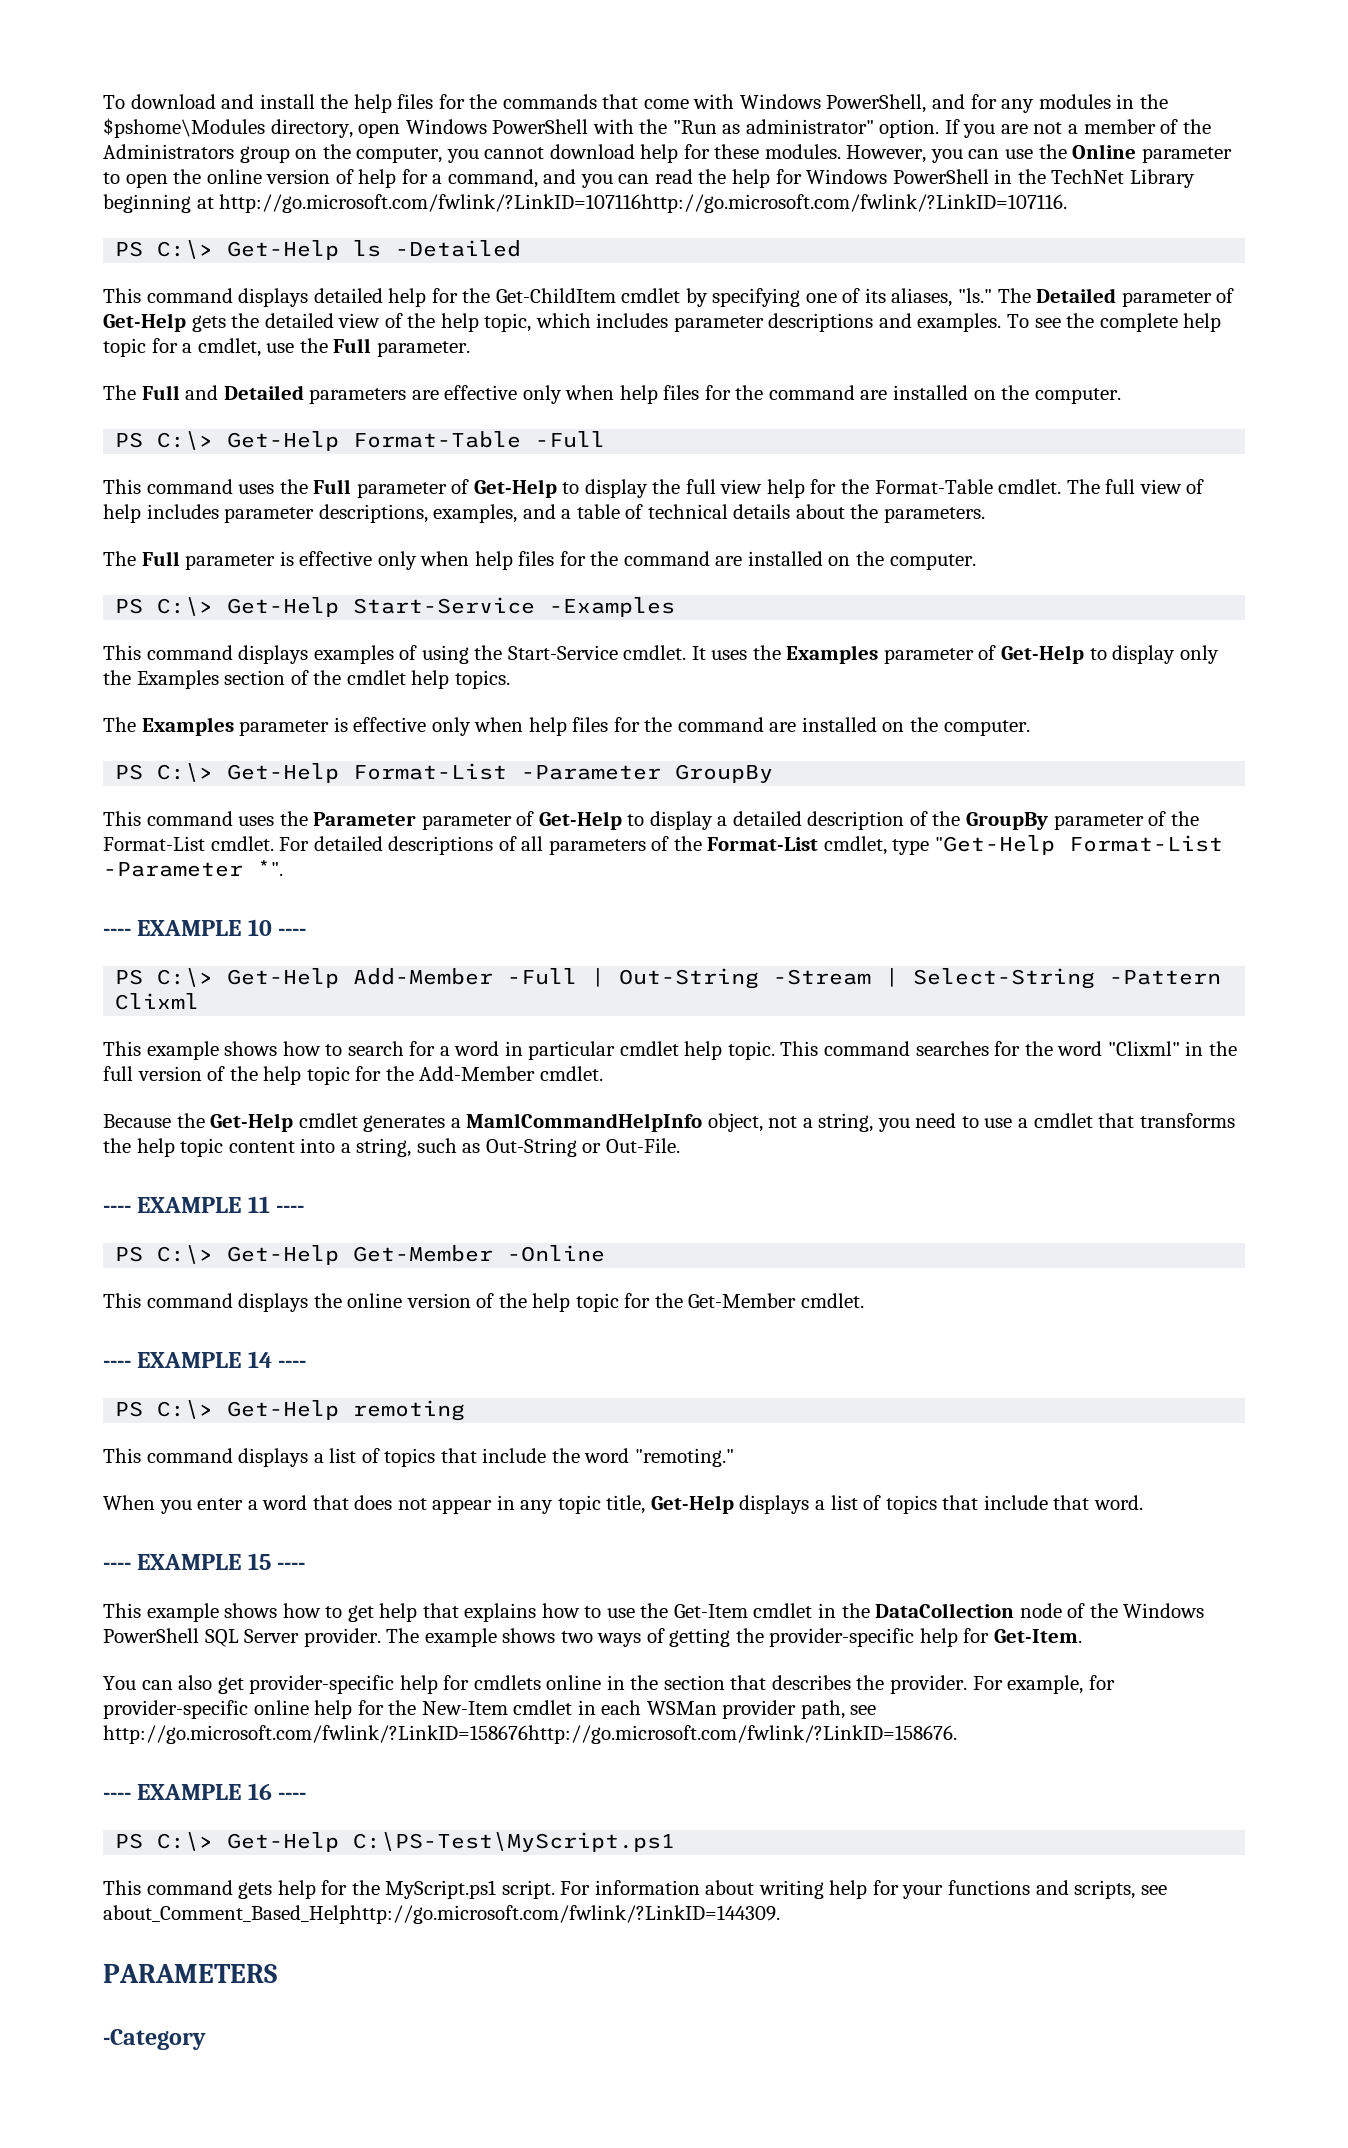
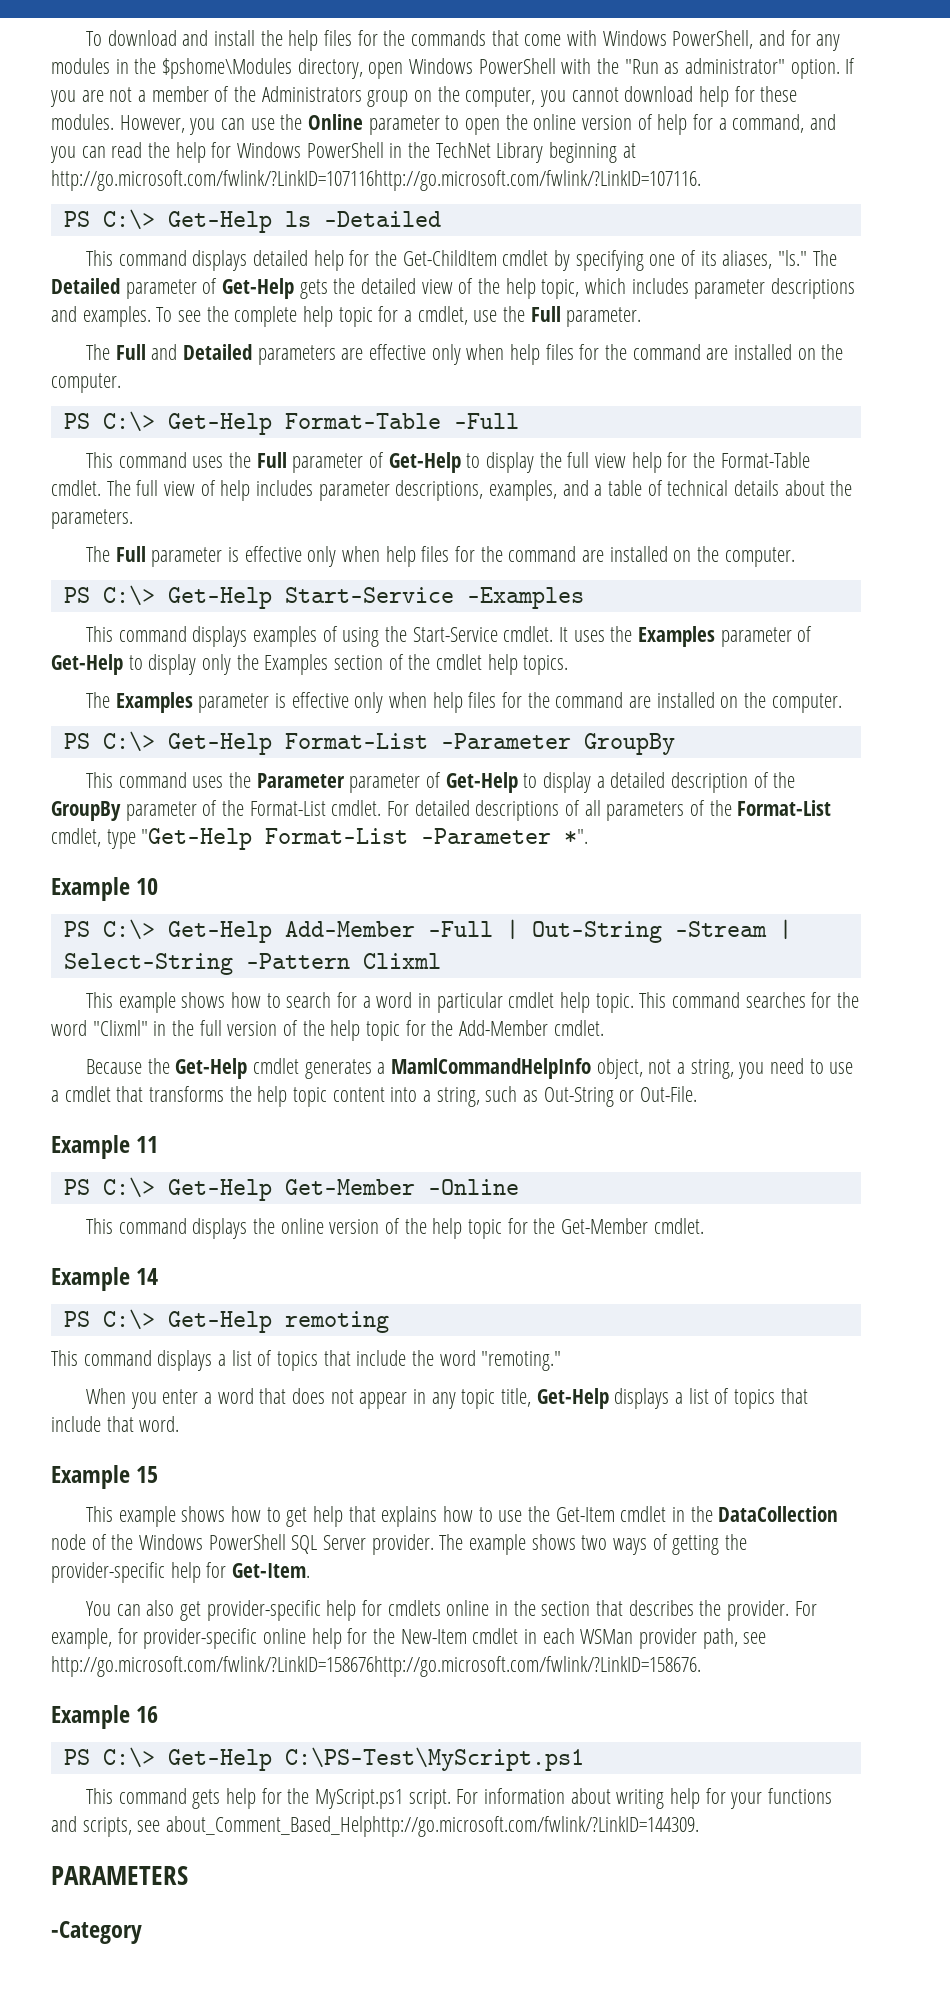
[103,920,242,936] ---- EXAMPLE -> [51,877,130,901] Example
[278,928,307,936] ---- -> (159, 886) none
[103,1197,242,1213] ---- EXAMPLE -> [51,1135,130,1159] Example
[276,1205,305,1213] ---- -> (159, 1144) none
[103,1352,242,1368] ---- EXAMPLE -> [51,1267,130,1291] Example
[278,1360,307,1368] ---- -> (159, 1276) none
[103,1554,242,1570] ---- EXAMPLE -> [51,1465,130,1489] Example
[277,1562,306,1570] ---- -> (159, 1474) none
[103,1784,242,1800] ---- EXAMPLE -> [51,1705,130,1729] Example
[278,1792,307,1800] ---- -> (159, 1714) none

